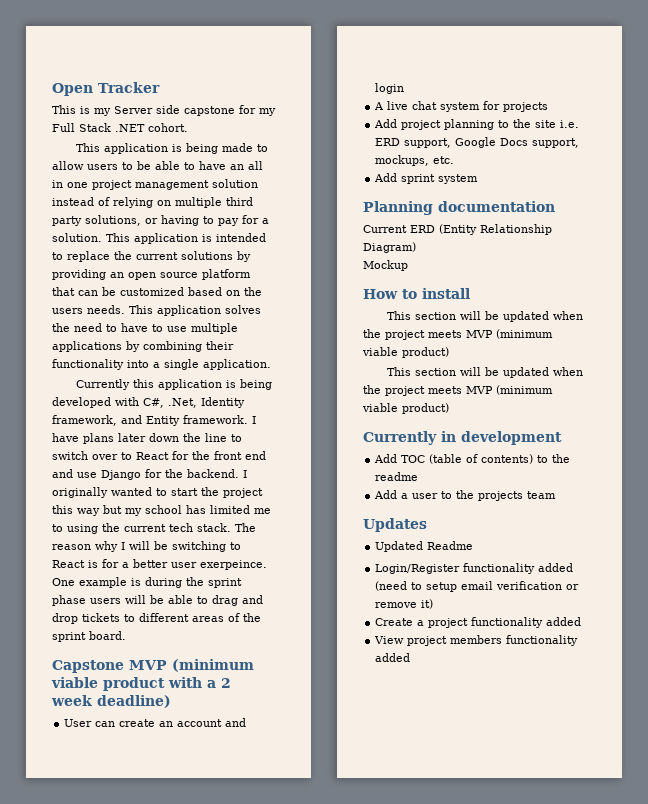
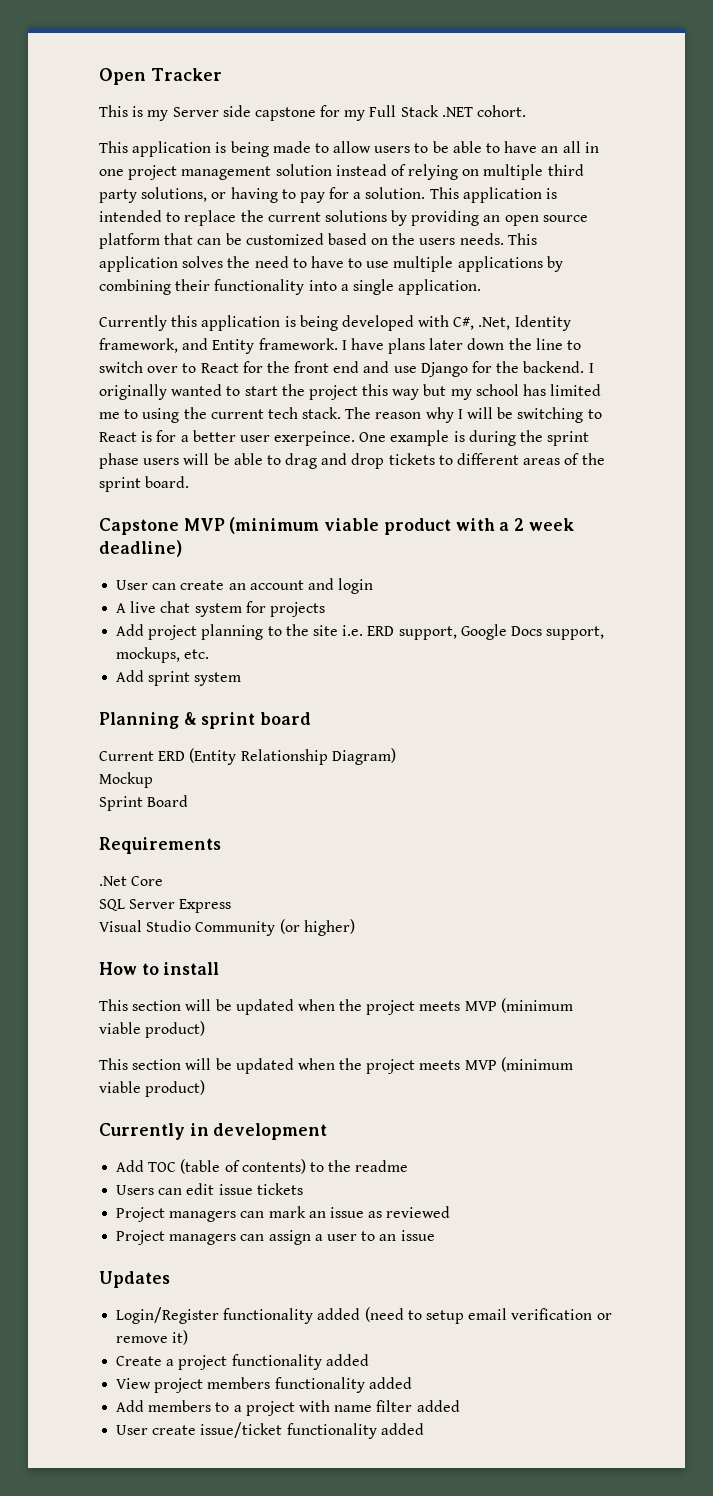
[438,201,555,212] documentation -> [183,712,312,729] & sprint board
(408, 265) none -> [99,795,189,811] [99,837,221,854] [99,876,164,886] [99,899,232,913] [99,919,355,936] // Sprint Board // Requirements // .Net Core // SQL Server Express // Visual Studio Community (or higher)
[374,490,557,501] Add a user to the projects team -> [116,1183,303,1195] [116,1206,451,1222] [116,1230,435,1245] Users can edit issue tickets // Project managers can mark an issue as reviewed // Project managers can assign a user to an issue
[375,541,474,552] // Updated Readme -> (170, 1279) none
(411, 657) none -> [116,1400,460,1416] [116,1422,424,1439] // Add members to a project with name filter added // User create issue/ticket functionality added

